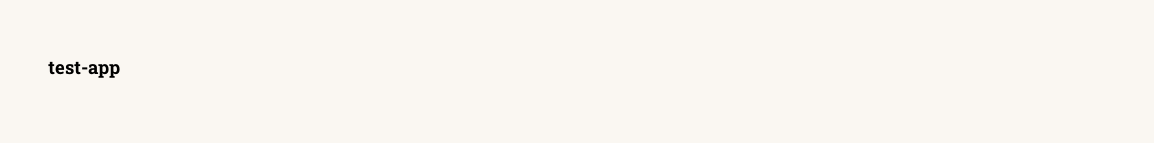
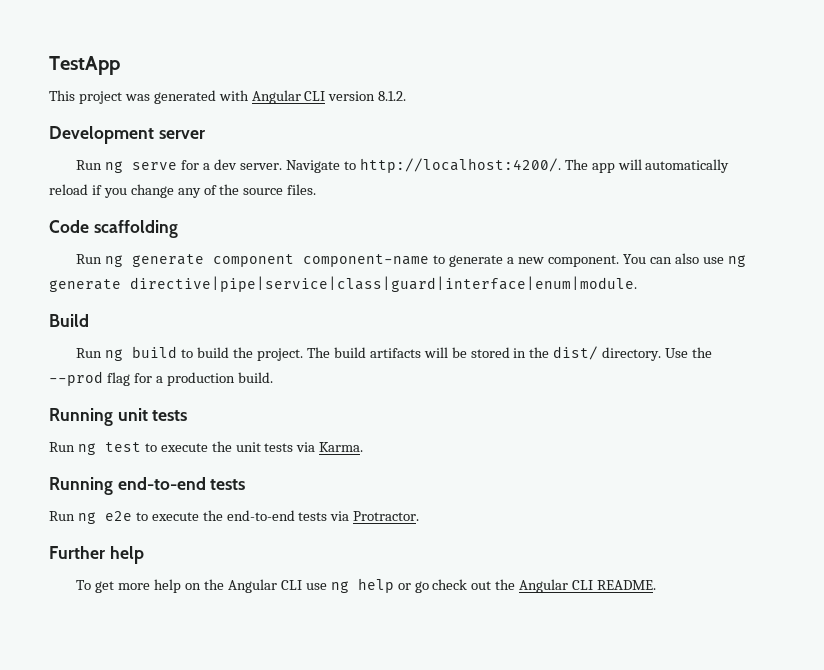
[48,61,120,78] test-app -> [49,56,120,75] [49,90,407,104] [49,126,205,144] [76,158,730,173] [49,184,317,198] [49,220,178,238] [76,253,746,267] [49,276,637,292] [49,314,89,327] [76,346,713,361] [49,371,273,386] [49,408,188,426] [49,441,364,455] [49,477,246,495] [49,510,420,524] [49,546,144,564] [76,578,657,593] TestApp // This project was generated with Angular CLI version 8.1.2. // Development server // Run ng serve for a dev server. Navigate to http://localhost:4200/. The app will automatically reload if you change any of the source files. // Code scaffolding // Run ng generate component component-name to generate a new component. You can also use ng generate directive|pipe|service|class|guard|interface|enum|module. // Build // Run ng build to build the project. The build artifacts will be stored in the dist/ directory. Use the --prod flag for a production build. // Running unit tests // Run ng test to execute the unit tests via Karma. // Running end-to-end tests // Run ng e2e to execute the end-to-end tests via Protractor. // Further help // To get more help on the Angular CLI use ng help or go check out the Angular CLI README.

